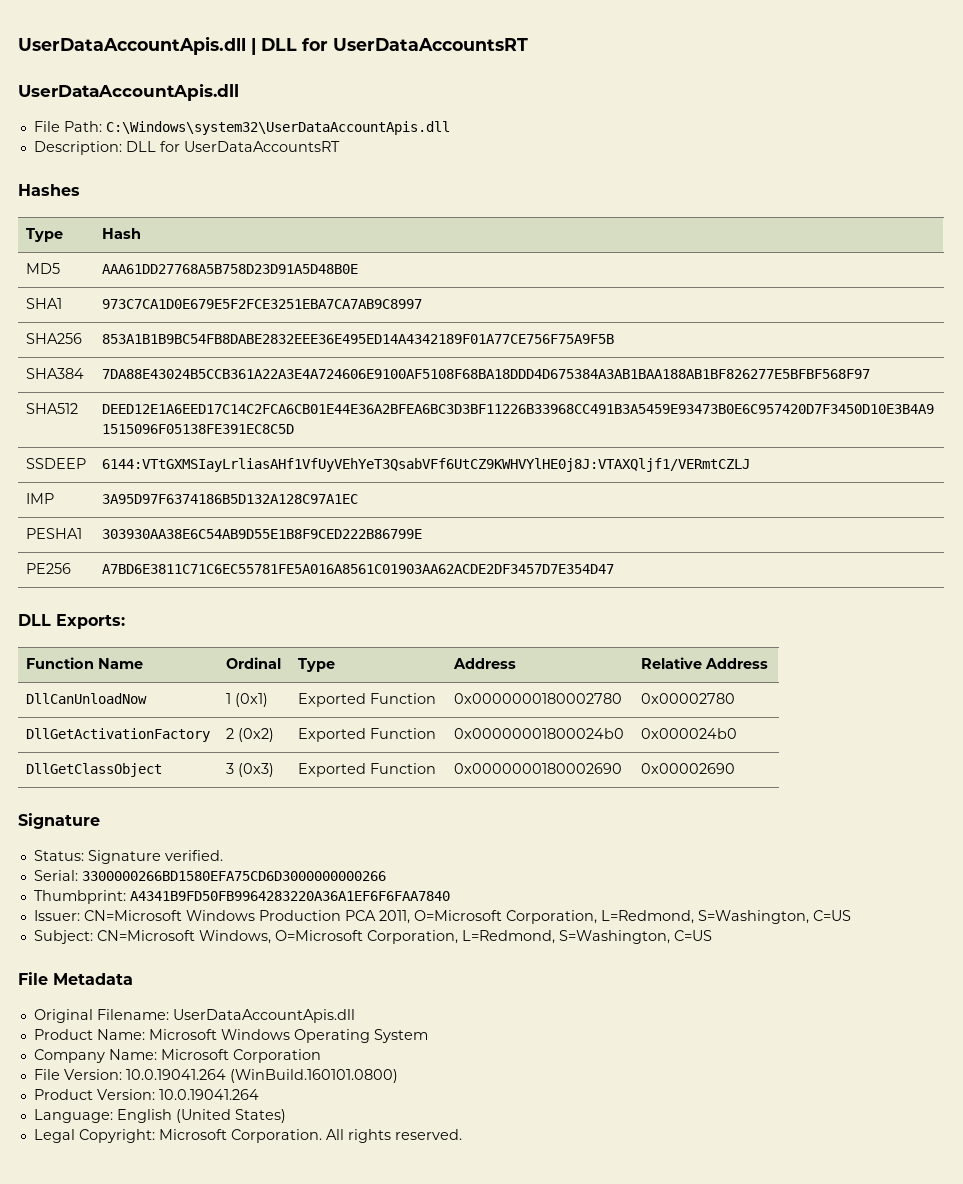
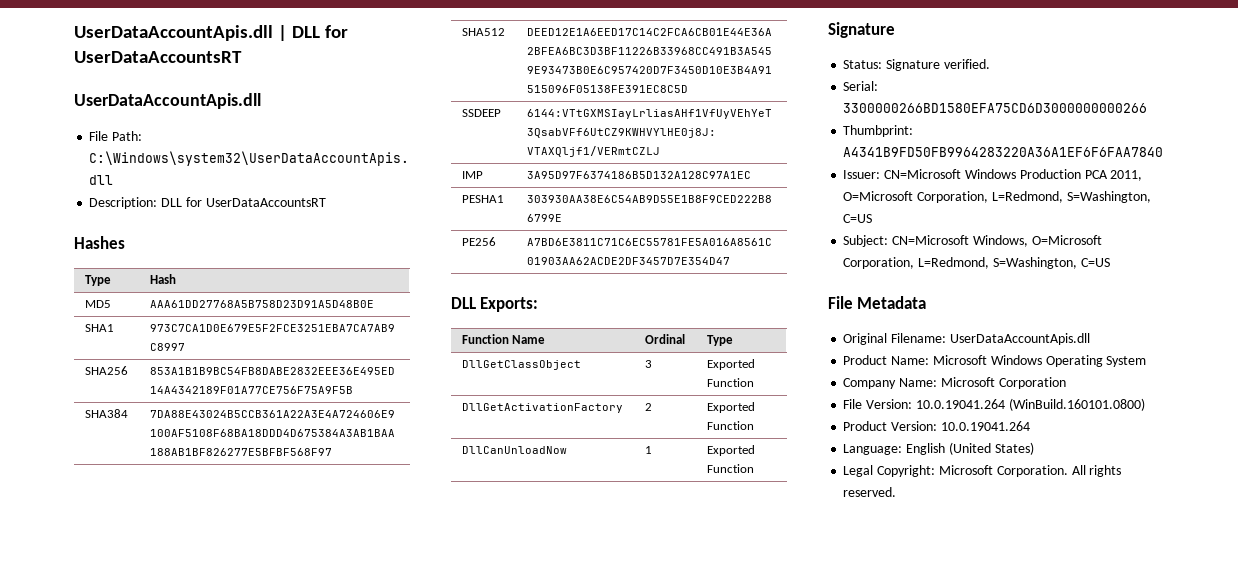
[452,658,516,669] [640,657,768,669] | Address | Relative Address -> [461,360,581,370] [644,360,652,368] [706,359,755,370] [706,378,754,387] [461,403,623,413] [644,403,652,411] [706,402,755,413] [706,421,754,430] // DllGetClassObject | 3 | Exported Function // DllGetActivationFactory | 2 | Exported Function
[234,693,268,707] [297,693,436,707] [453,693,622,704] [640,693,735,704] [25,728,210,742] [225,728,274,742] [297,728,436,742] [453,728,624,739] [640,728,737,739] [25,763,162,777] [225,763,274,777] [297,763,436,777] [453,763,622,774] [640,763,735,774] (0x1) | Exported Function | 0x0000000180002780 | 0x00002780 // DllGetActivationFactory | 2 (0x2) | Exported Function | 0x00000001800024b0 | 0x000024b0 // DllGetClassObject | 3 (0x3) | Exported Function | 0x0000000180002690 | 0x00002690 -> [706,445,755,456] [706,464,754,473] | Exported Function

